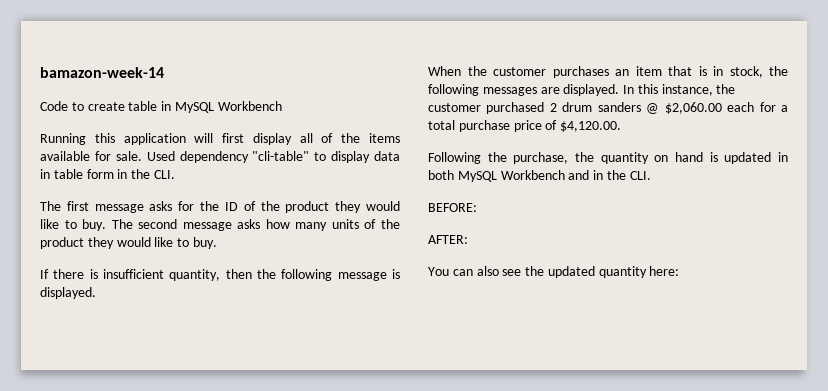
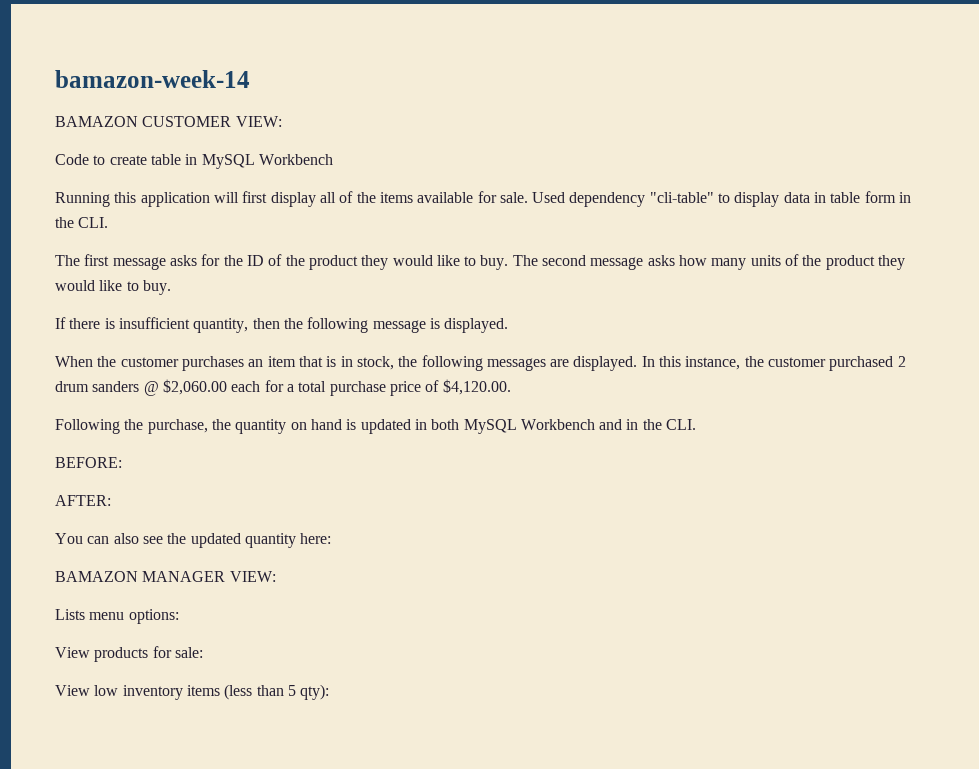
(164, 72) none -> [55,116,282,127] // BAMAZON CUSTOMER VIEW:
(680, 271) none -> [55,571,276,582] [55,609,179,624] [55,646,203,662] [55,684,330,700] // BAMAZON MANAGER VIEW: // Lists menu options: // View products for sale: // View low inventory items (less than 5 qty):

